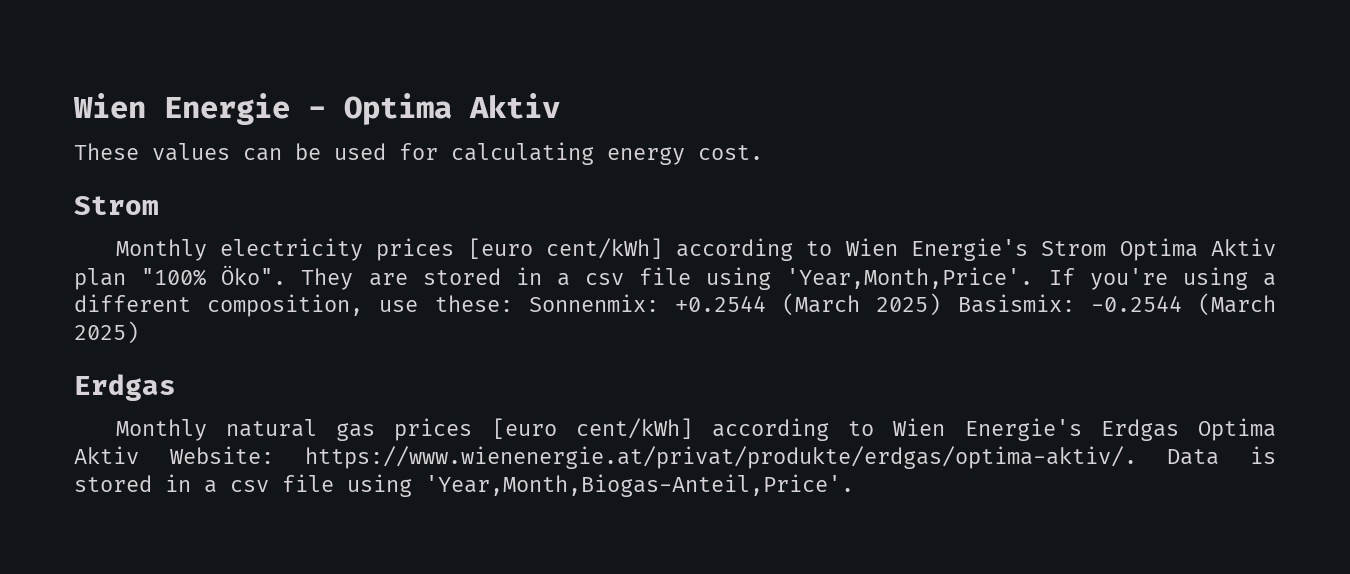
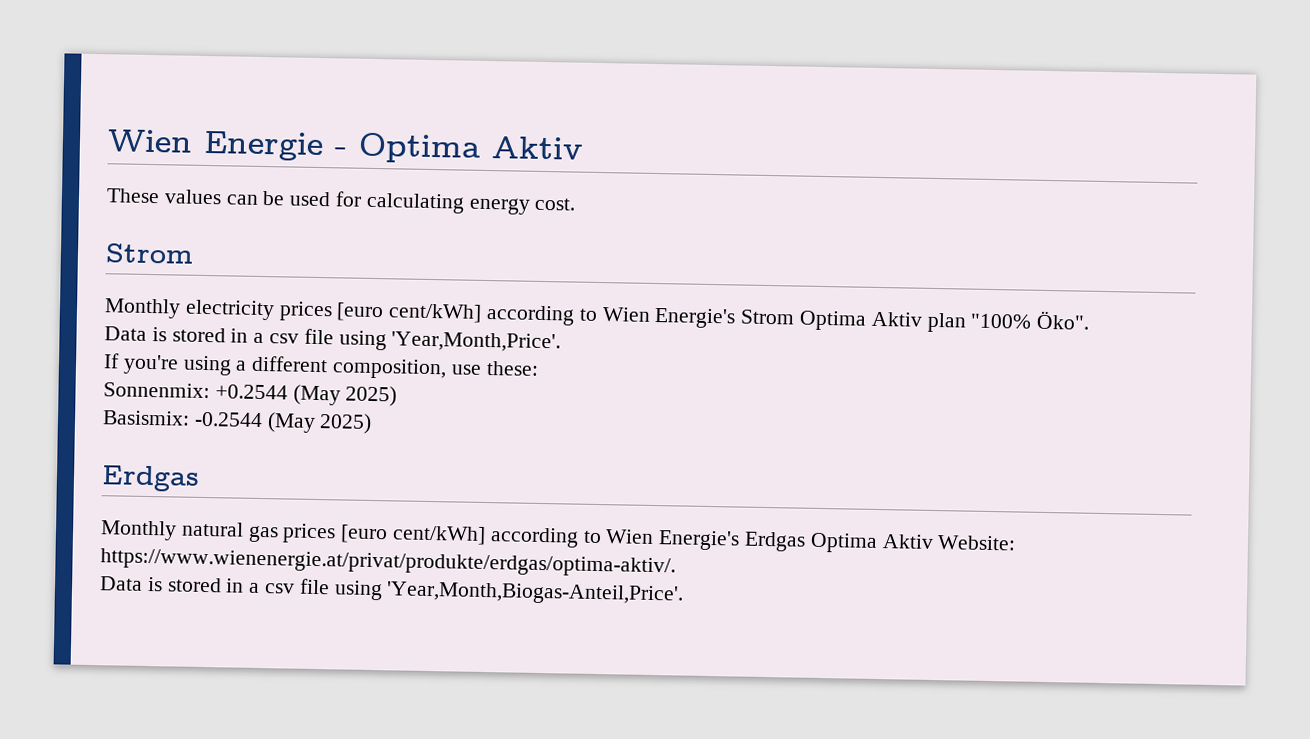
[301,268,408,290] They are -> [104,326,167,342] // Data is
(1034, 278) none -> (562, 342) //
(513, 303) none -> (539, 368) //
[782,293,942,316] (March 2025) -> [292,384,398,407] (May 2025) //
[1198,293,1277,316] (March -> [266,412,316,433] (May
(1137, 457) none -> (676, 563) //

